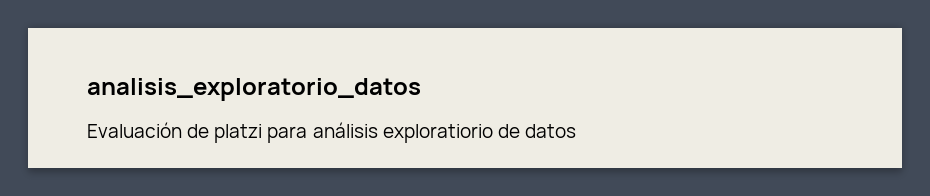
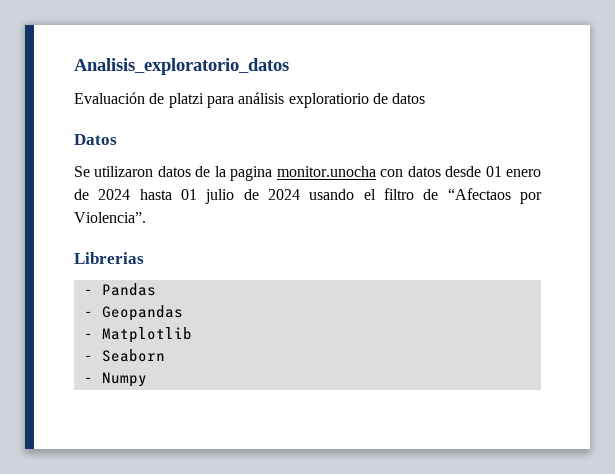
[87,78,421,101] analisis_exploratorio_datos -> [74,58,289,75] Analisis_exploratorio_datos
(576, 131) none -> [74,134,117,145] [74,166,541,181] [74,188,542,204] [74,212,146,223] [74,252,144,264] [83,283,156,296] [83,305,183,321] [83,327,192,343] [83,349,165,362] [83,372,147,387] // Datos // Se utilizaron datos de la pagina monitor.unocha con datos desde 01 enero de 2024 hasta 01 julio de 2024 usando el filtro de “Afectaos por Violencia”. // Librerias // - Pandas // - Geopandas // - Matplotlib // - Seaborn // - Numpy

